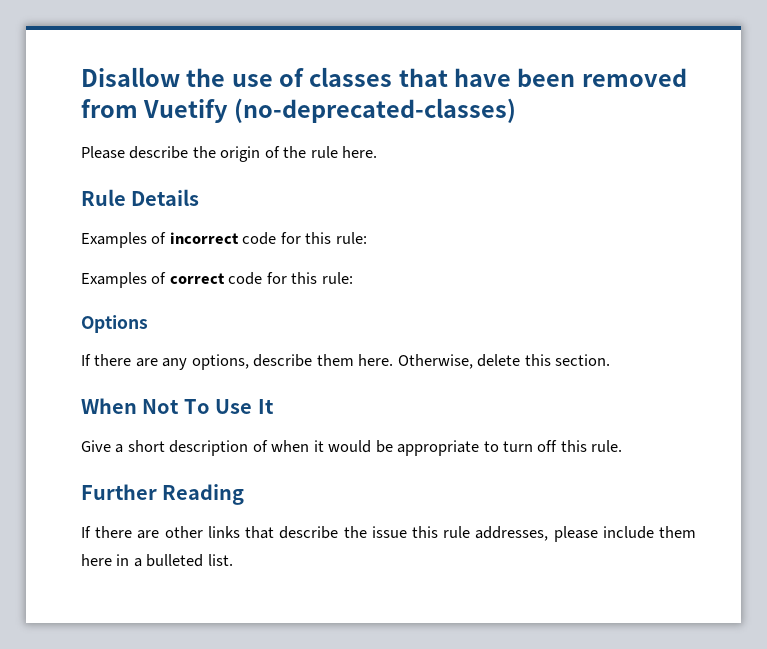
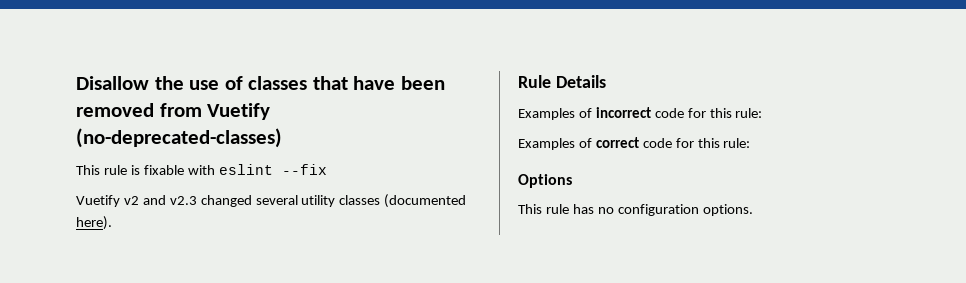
[81,146,378,162] Please describe the origin of the rule here. -> [76,164,327,175] [76,194,467,208] [76,216,112,230] This rule is fixable with eslint --fix // Vuetify v2 and v2.3 changed several utility classes (documented here).
[81,354,611,370] [81,398,274,414] [81,440,623,456] [81,484,245,505] [81,526,696,542] [81,554,233,567] If there are any options, describe them here. Otherwise, delete this section. // When Not To Use It // Give a short description of when it would be appropriate to turn off this rule. // Further Reading // If there are other links that describe the issue this rule addresses, please include them here in a bulleted list. -> [518,204,753,216] This rule has no configuration options.

